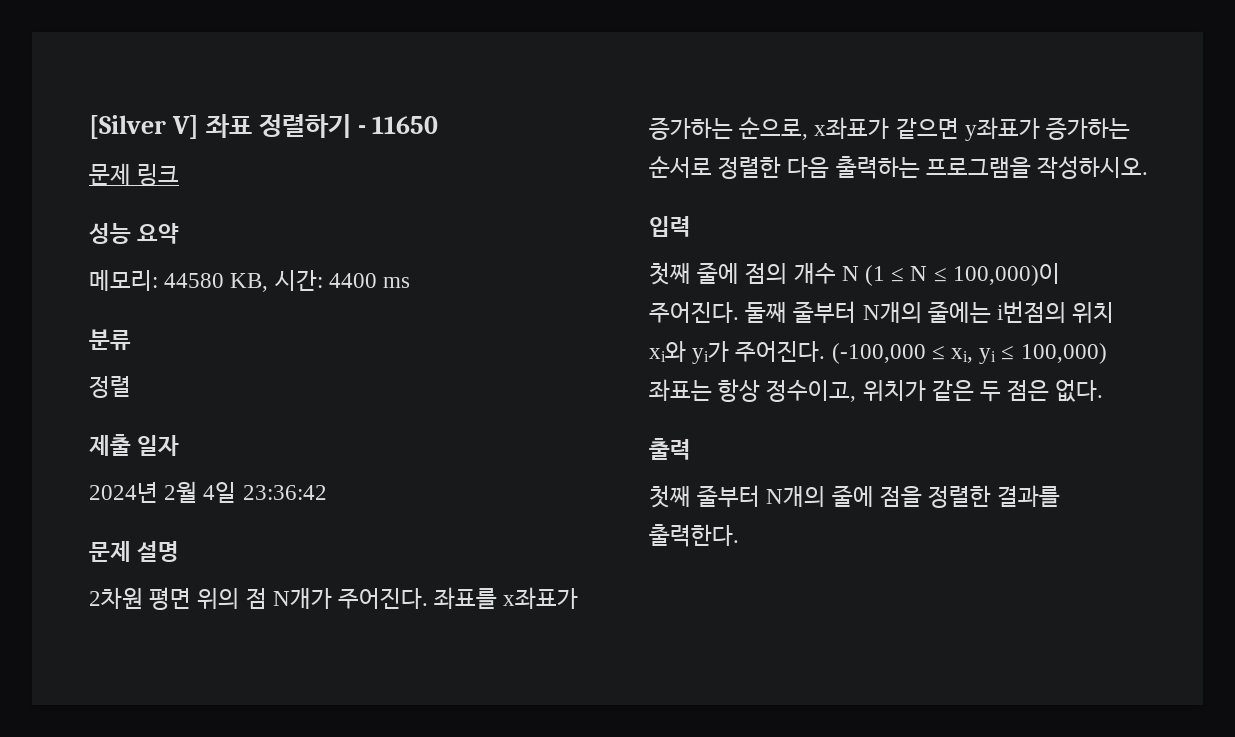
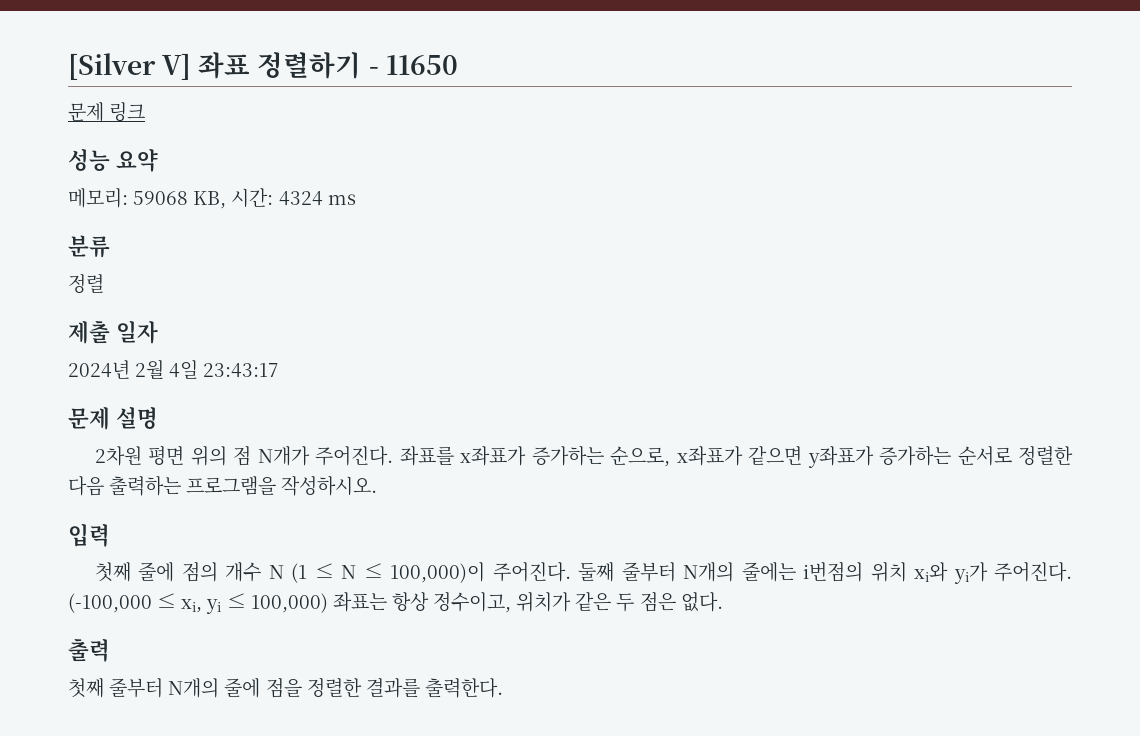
[164,273,225,288] 44580 -> [133,191,189,205] 59068
[328,273,377,288] 4400 -> [278,191,323,206] 4324
[242,485,327,500] 23:36:42 -> [203,363,279,378] 23:43:17

